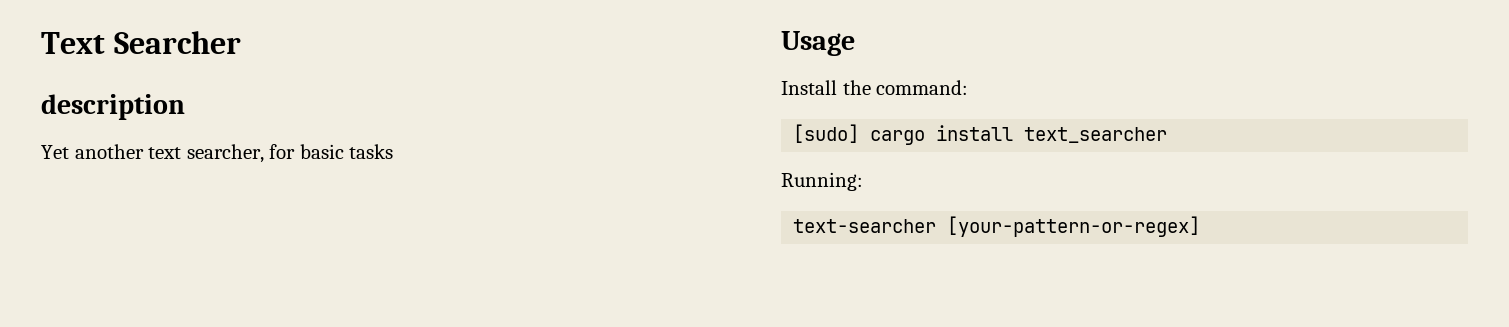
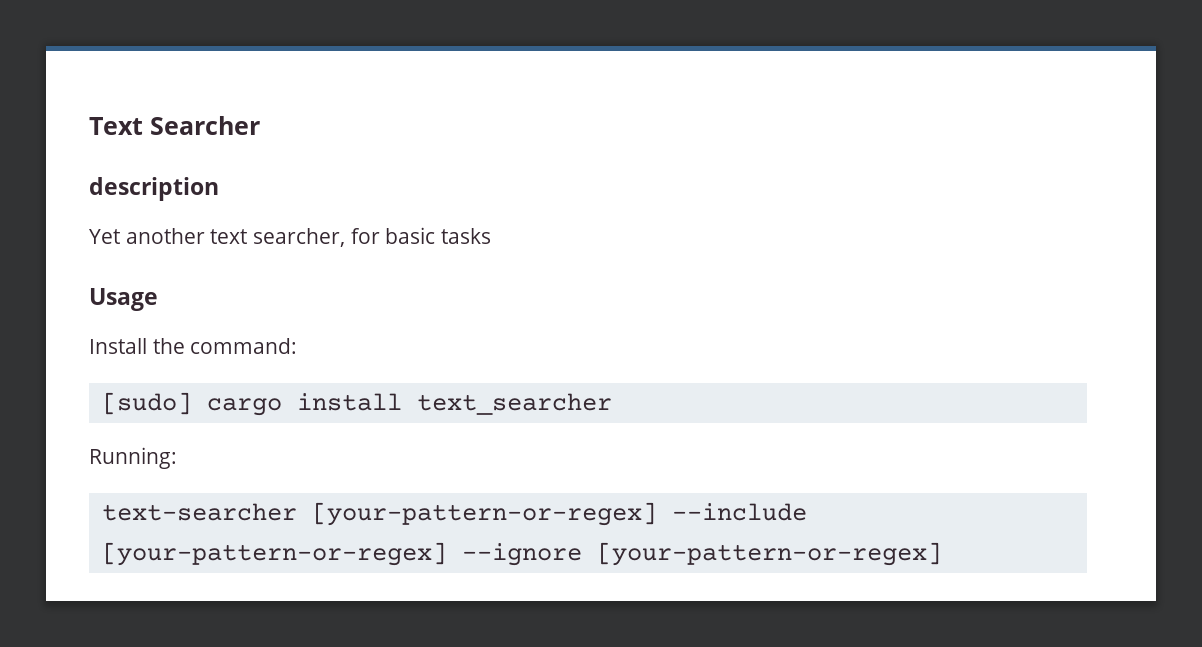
(1201, 226) none -> [671,503,807,521] [101,542,942,566] --include [your-pattern-or-regex] --ignore [your-pattern-or-regex]

